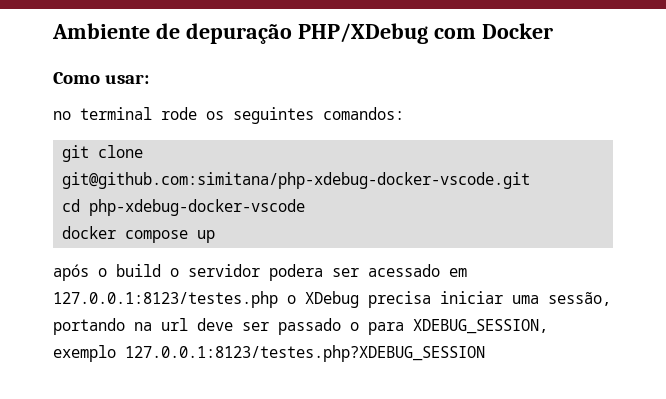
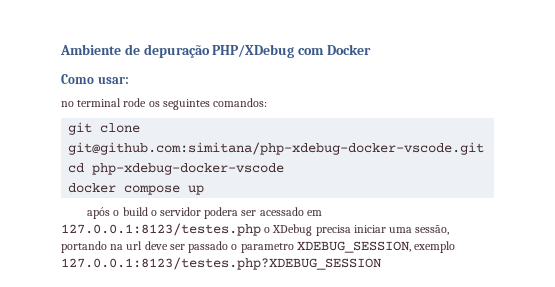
[368,322,404,335] para -> [240,243,294,253] parametro

